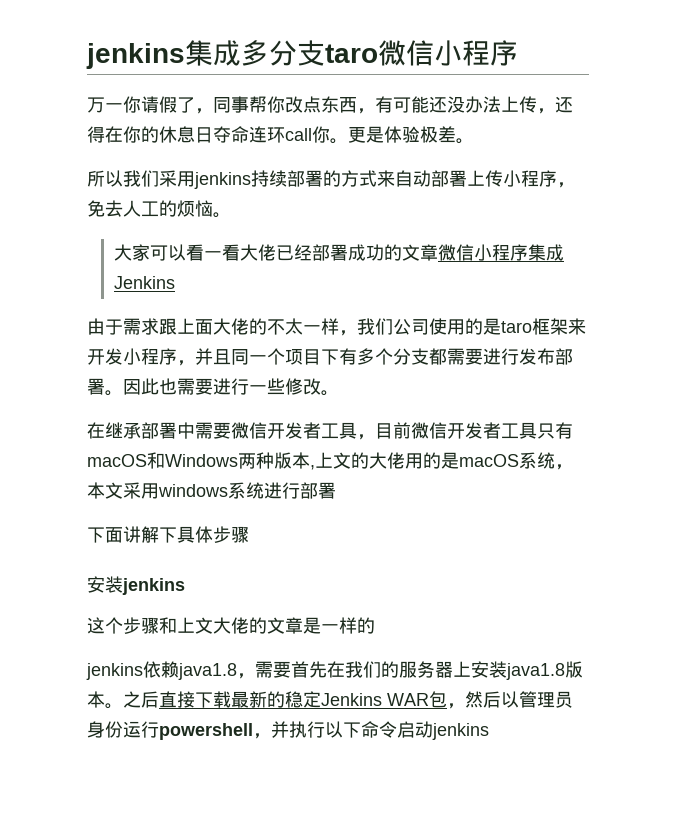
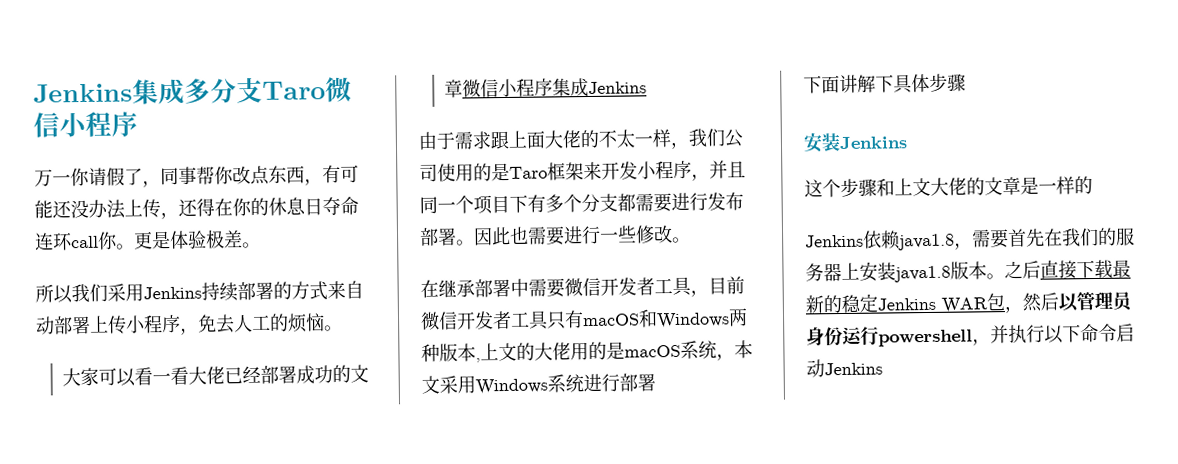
[86,43,185,69] jenkins -> [33,83,133,103] Jenkins
[325,44,378,63] taro -> [262,81,326,100] Taro
[194,172,251,189] jenkins -> [143,286,202,300] Jenkins
[501,321,532,333] taro -> [509,166,548,179] Taro
[158,484,228,497] windows -> [475,378,548,395] Windows
[122,578,185,595] jenkins -> [839,136,908,150] Jenkins
[86,663,143,680] jenkins -> [805,234,864,248] Jenkins
[432,723,489,740] jenkins -> [824,362,883,376] Jenkins

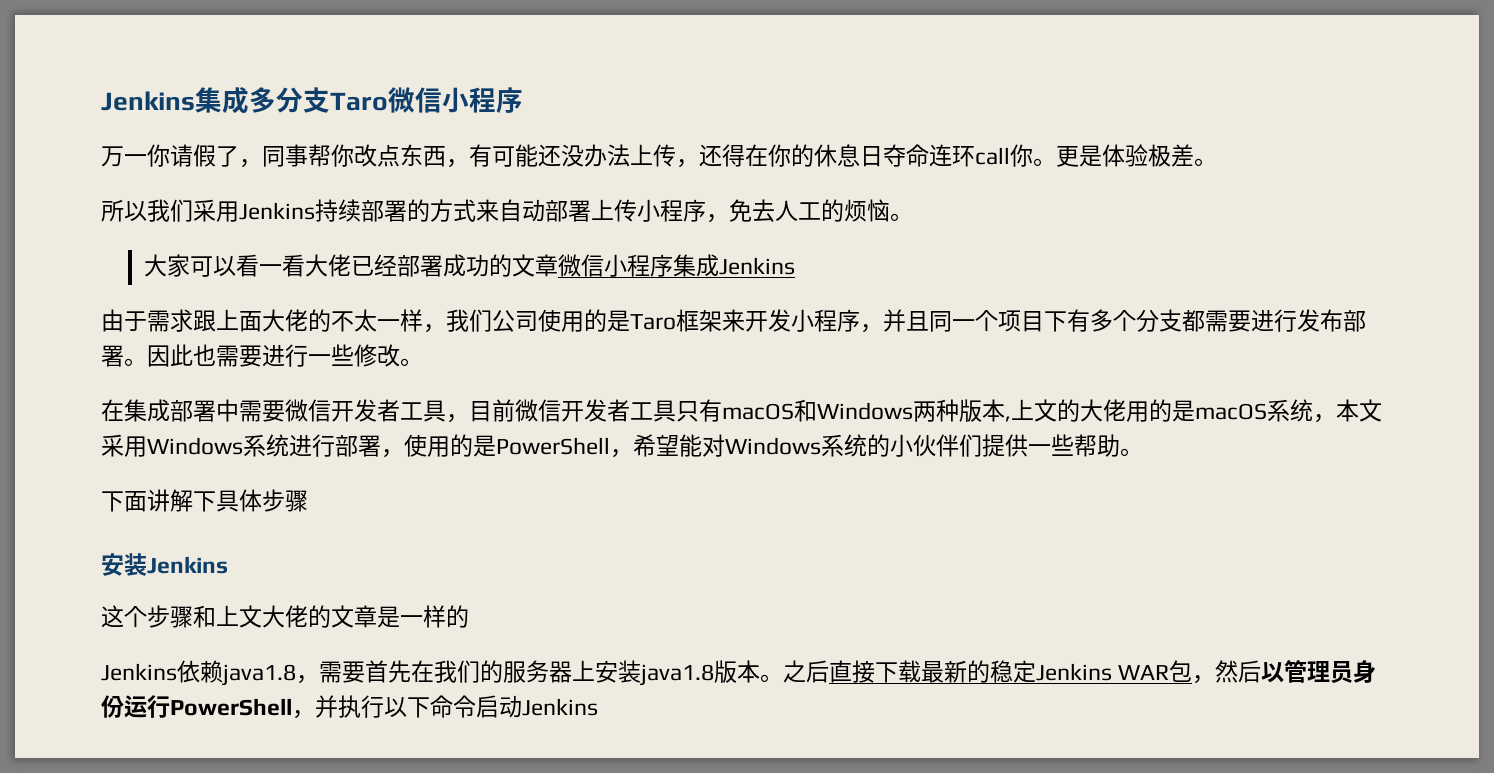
[438,279,475,298] 继承 -> [124,399,170,422] 集成
(656, 382) none -> [381,434,1143,458] ，使用的是PowerShell，希望能对Windows系统的小伙伴们提供一些帮助。
[878,329,973,347] powershell -> [170,698,292,716] PowerShell

